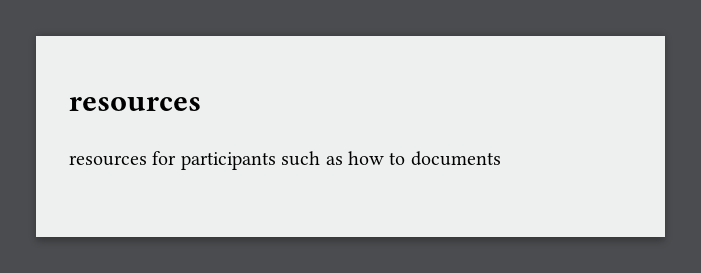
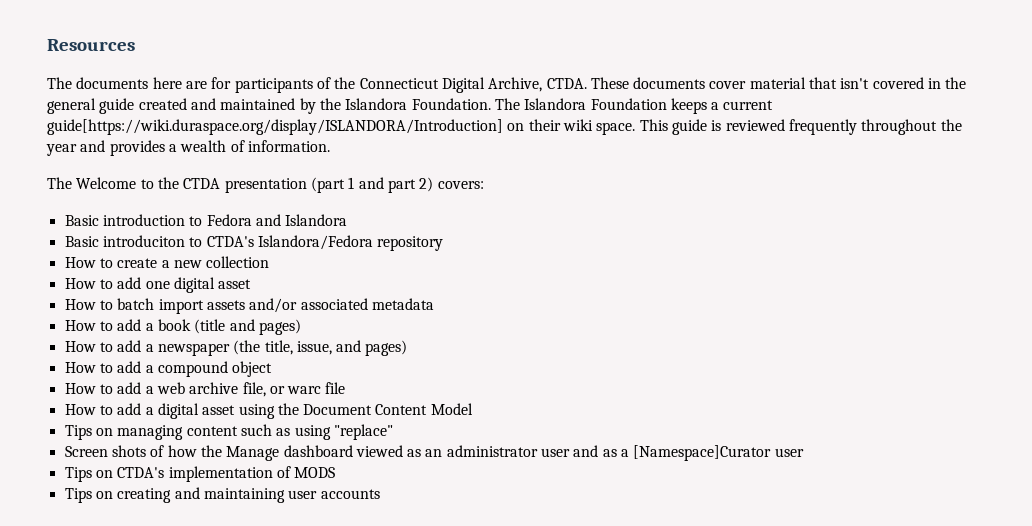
[69,97,201,111] [69,151,501,170] resources // resources for participants such as how to documents -> [47,39,135,51] [47,77,967,93] [47,98,774,114] [47,119,962,135] [46,140,330,156] [47,177,484,193] [64,214,348,226] [64,235,444,251] [64,256,270,268] [64,277,252,293] [64,298,434,314] [64,319,301,335] [64,340,408,356] [64,361,273,377] [64,382,346,397] [64,403,473,419] [64,424,393,440] [64,445,804,461] [64,466,336,482] [64,487,380,503] Resources // The documents here are for participants of the Connecticut Digital Archive, CTDA. These documents cover material that isn't covered in the general guide created and maintained by the Islandora Foundation. The Islandora Foundation keeps a current guide[https://wiki.duraspace.org/display/ISLANDORA/Introduction] on their wiki space. This guide is reviewed frequently throughout the year and provides a wealth of information. // The Welcome to the CTDA presentation (part 1 and part 2) covers: // Basic introduction to Fedora and Islandora // Basic introduciton to CTDA's Islandora/Fedora repository // How to create a new collection // How to add one digital asset // How to batch import assets and/or associated metadata // How to add a book (title and pages) // How to add a newspaper (the title, issue, and pages) // How to add a compound object // How to add a web archive file, or warc file // How to add a digital asset using the Document Content Model // Tips on managing content such as using "replace" // Screen shots of how the Manage dashboard viewed as an administrator user and as a [Namespace]Curator user // Tips on CTDA's implementation of MODS // Tips on creating and maintaining user accounts

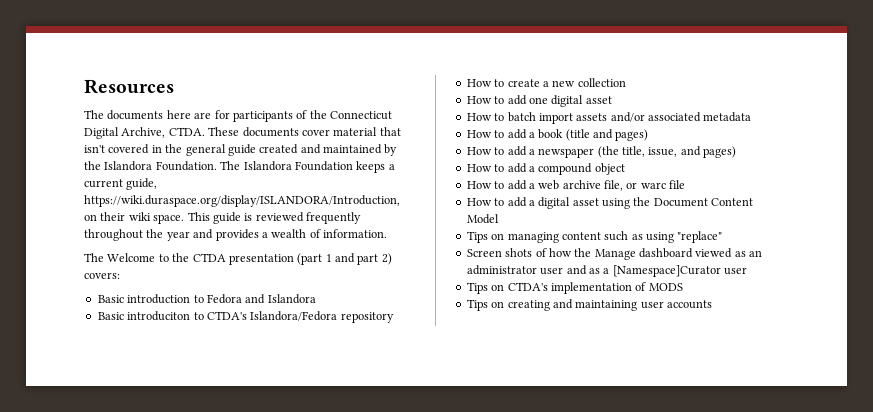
[47,119,503,135] guide[https://wiki.duraspace.org/display/ISLANDORA/Introduction] -> [126,178,158,190] [84,195,400,207] guide, https://wiki.duraspace.org/display/ISLANDORA/Introduction,

